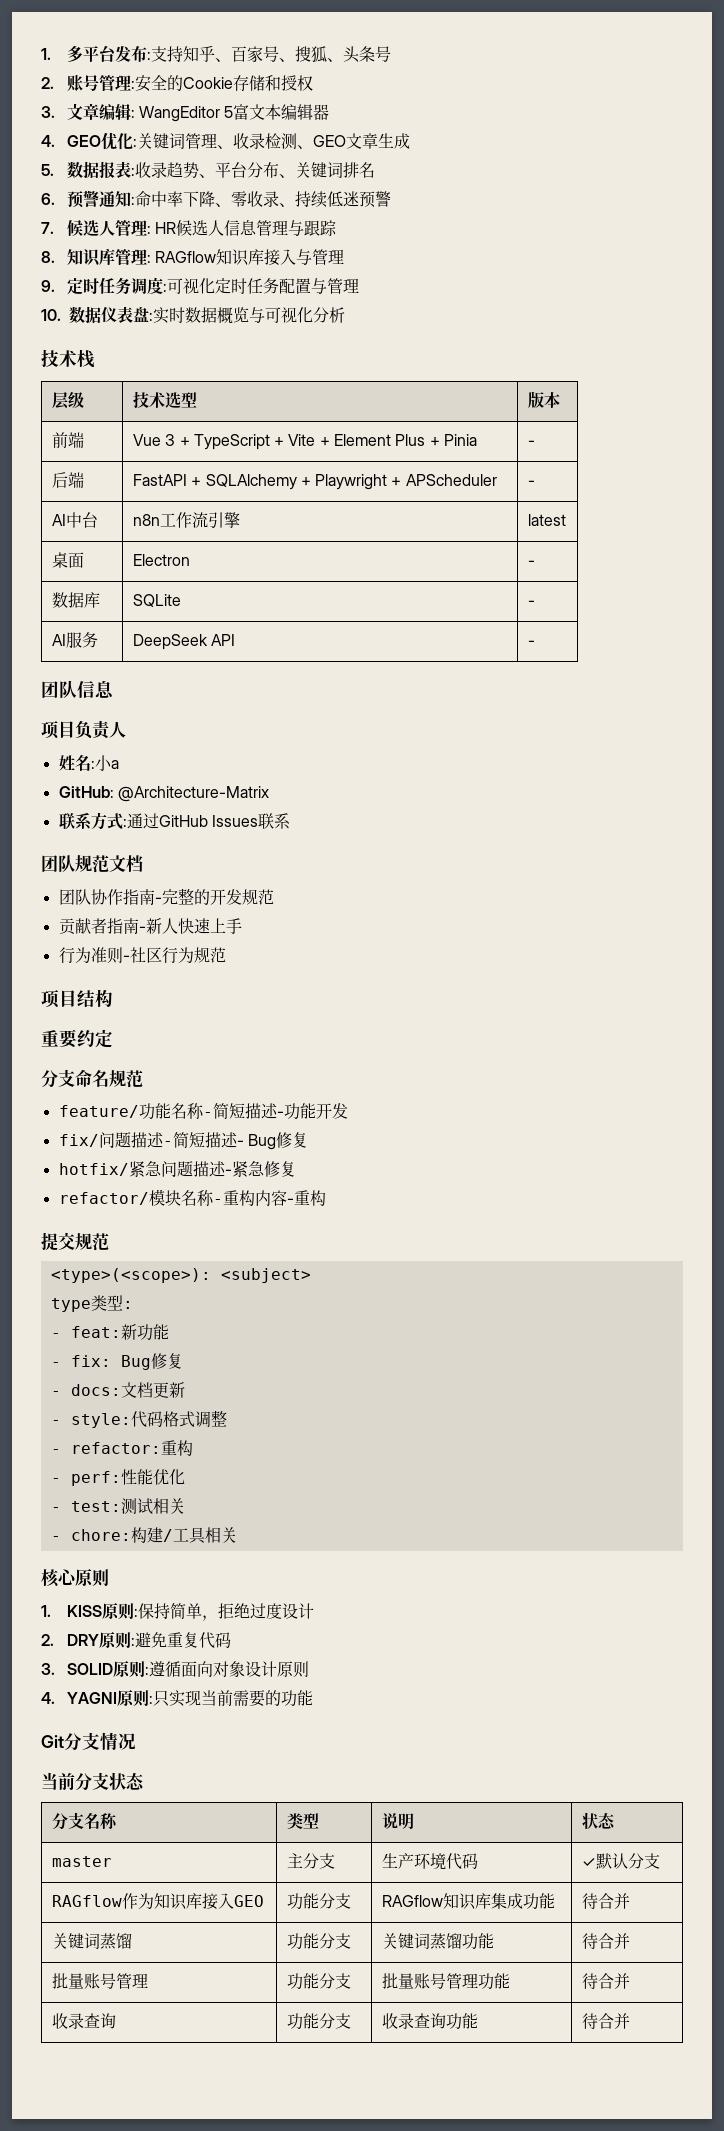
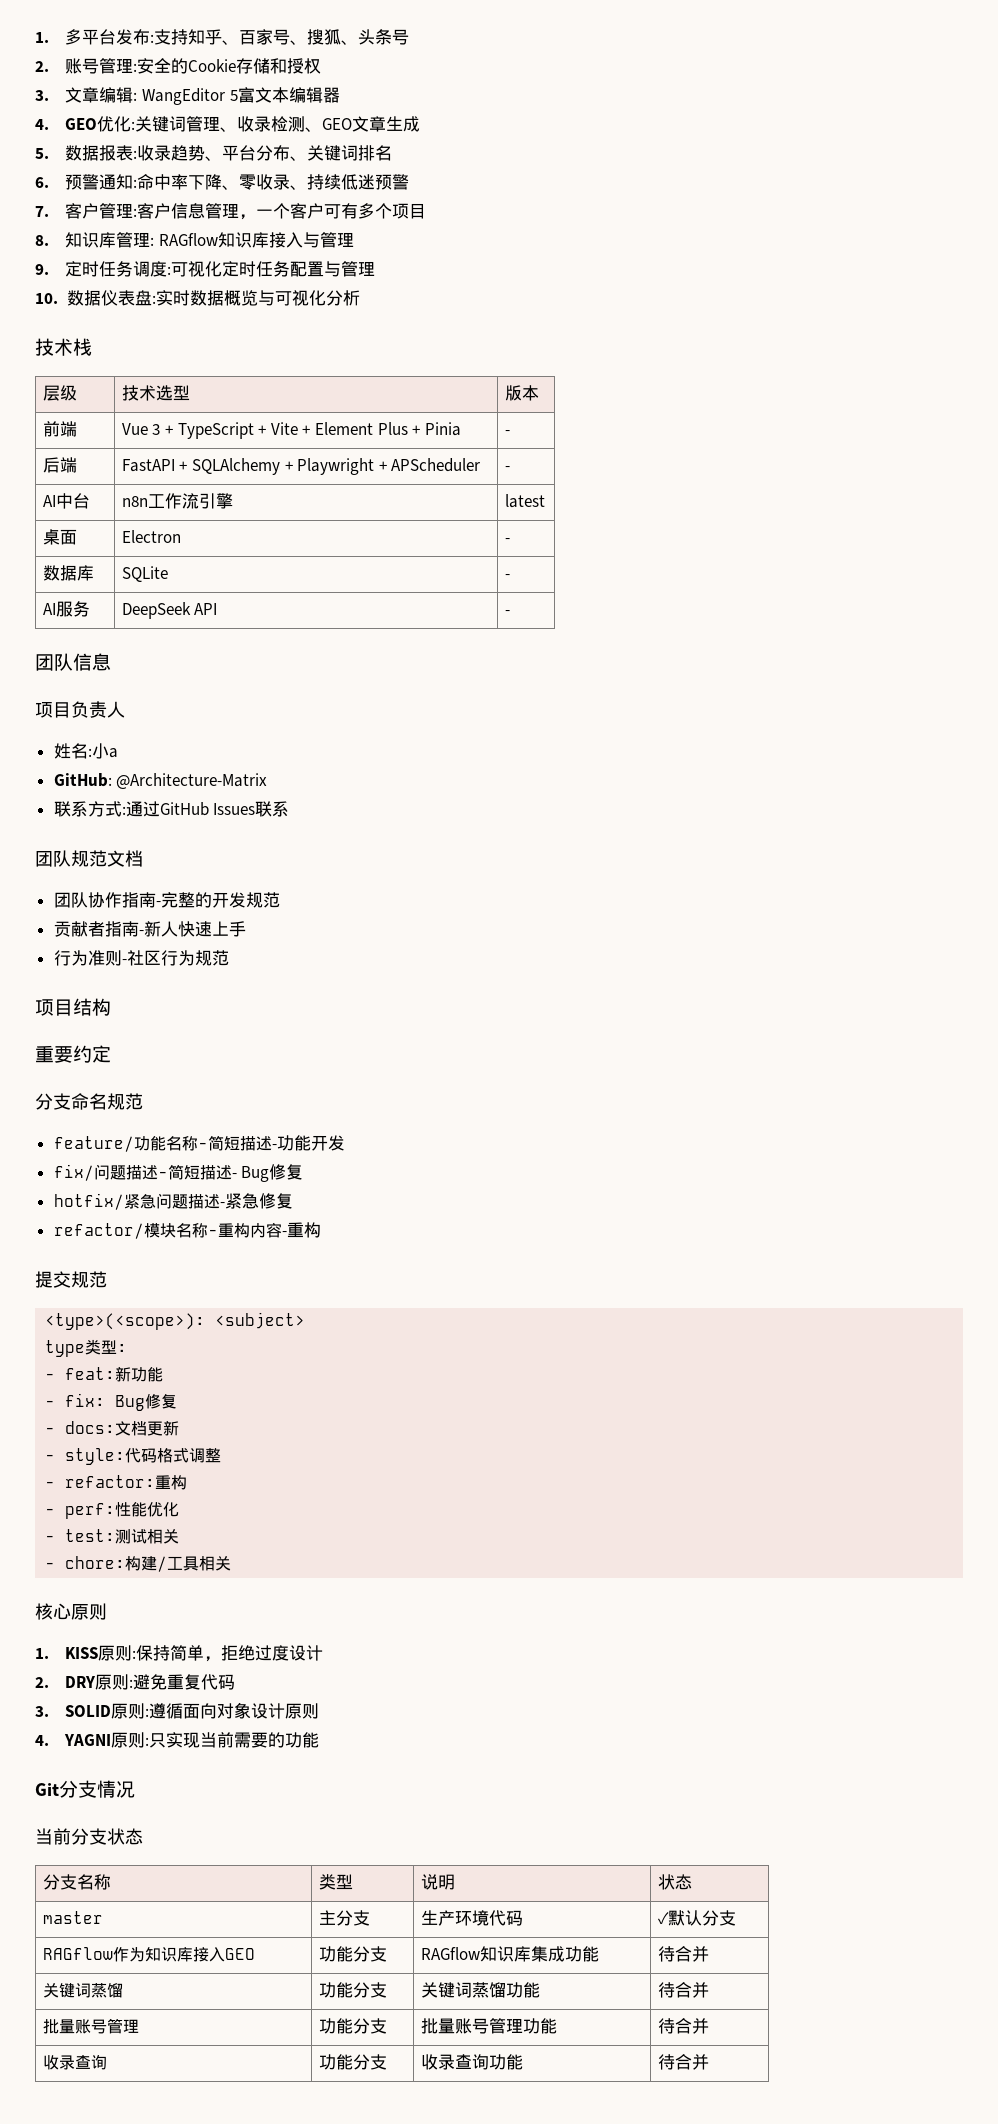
[66,219,337,237] 候选人管理: HR候选人信息管理与跟踪 -> [65,203,427,220] 客户管理:客户信息管理，一个客户可有多个项目

